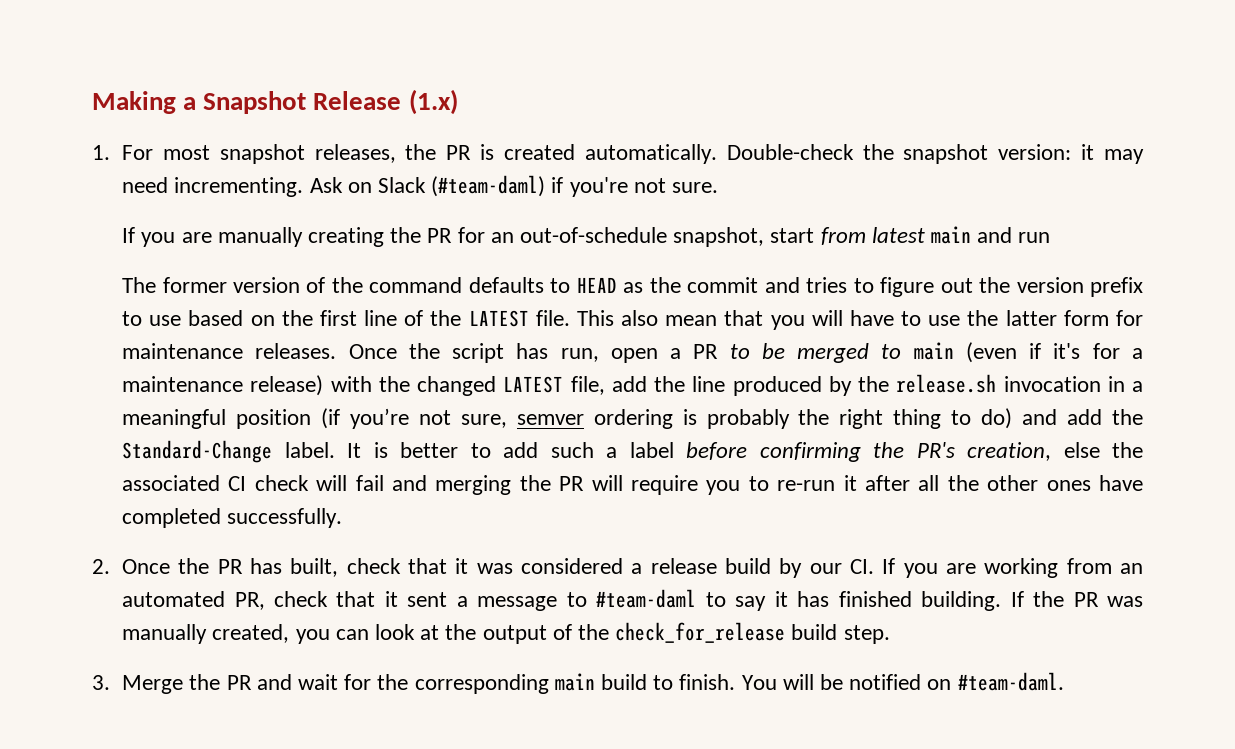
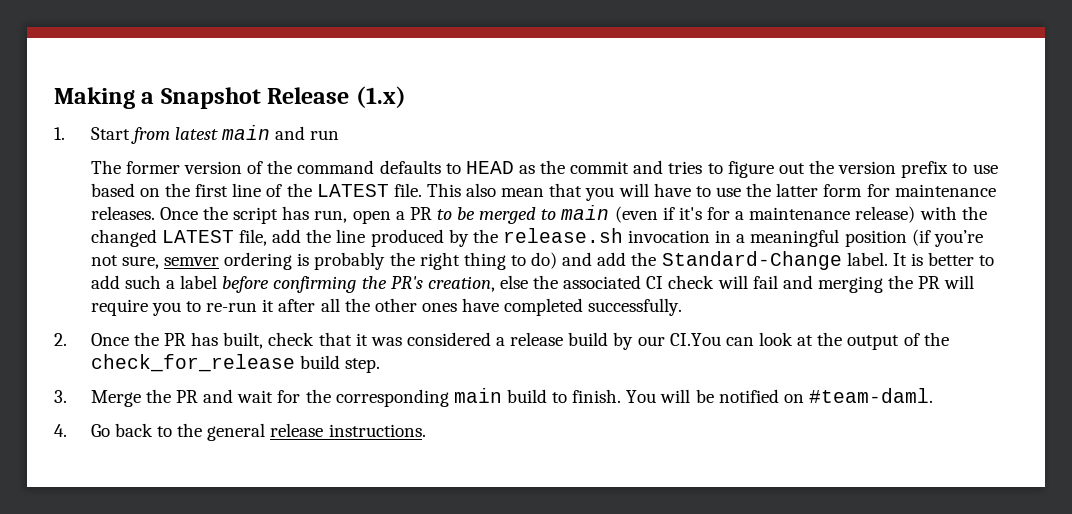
[122,144,1144,164] [122,175,718,197] [122,227,815,247] For most snapshot releases, the PR is created automatically. Double-check the snapshot version: it may need incrementing. Ask on Slack (#team-daml) if you're not sure. // If you are manually creating the PR for an out-of-schedule snapshot, start -> [90,127,130,140] Start
[850,558,1143,578] [122,589,1143,611] [122,624,330,644] CI. If you are working from an automated PR, check that it sent a message to #team-daml to say it has finished building. If the PR was manually created, you -> [669,333,721,346] CI.You
(1064, 681) none -> [54,423,426,441] // 4. Go back to the general release instructions.

